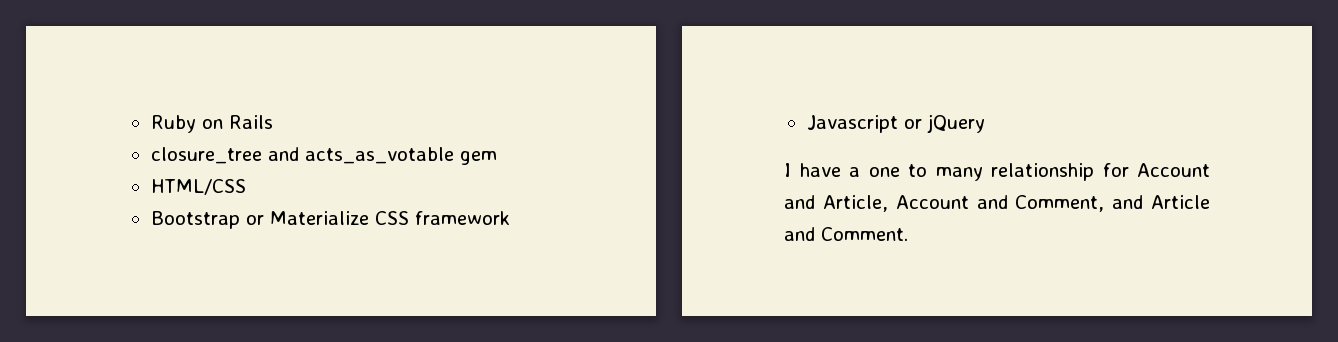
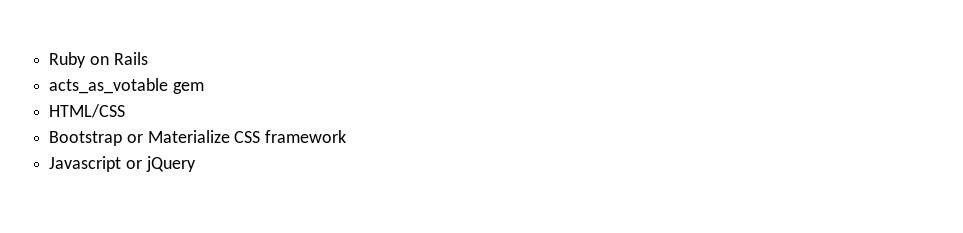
[150,147,299,164] closure_tree and -> (148, 58) none
[784,163,1210,181] [784,195,1210,212] [784,227,908,241] // I have a one to many relationship for Account and Article, Account and Comment, and Article and Comment. -> (196, 164) none

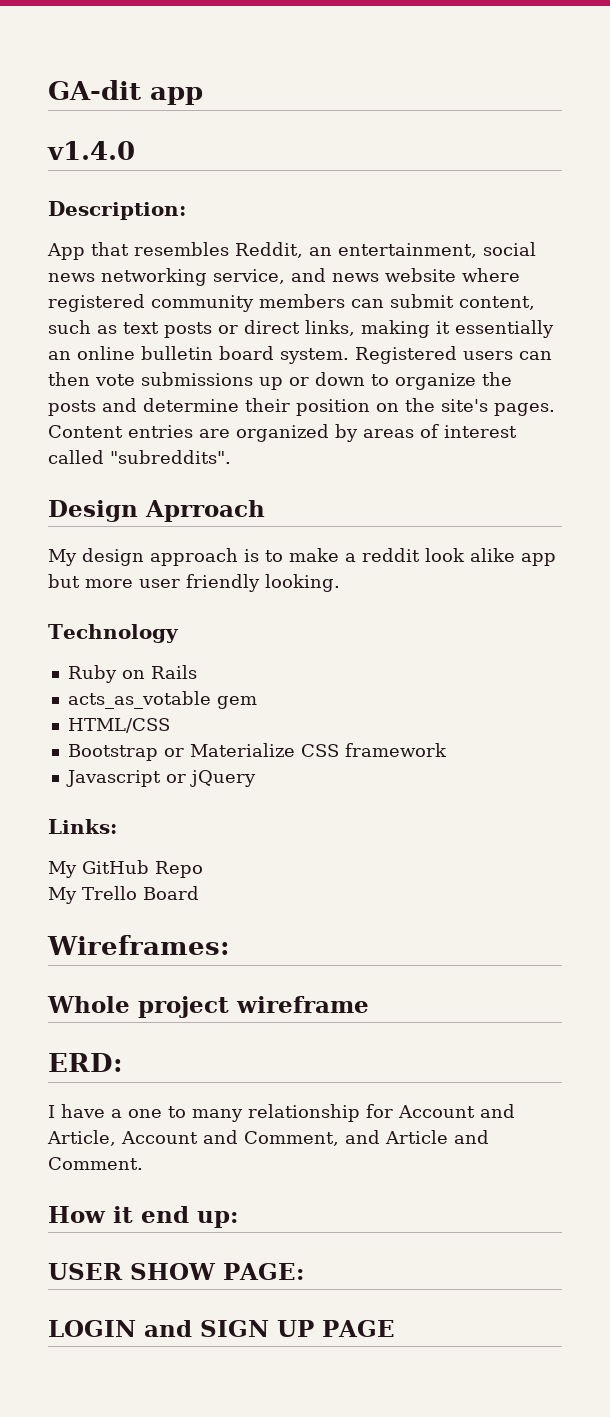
(49, 60) none -> [48,80,203,105] [47,141,135,160] [48,201,186,220] [47,242,536,260] [48,268,520,286] [48,294,535,312] [48,320,554,338] [48,346,552,364] [48,372,512,390] [48,398,555,416] [48,424,517,442] [48,450,231,464] [48,500,265,522] [48,548,556,566] [48,574,340,592] [48,624,179,643] GA-dit app // v1.4.0 // Description: // App that resembles Reddit, an entertainment, social news networking service, and news website where registered community members can submit content, such as text posts or direct links, making it essentially an online bulletin board system. Registered users can then vote submissions up or down to organize the posts and determine their position on the site's pages. Content entries are organized by areas of interest called "subreddits". // Design Aprroach // My design approach is to make a reddit look alike app but more user friendly looking. // Technology //
(196, 164) none -> [48,819,117,834] [48,860,203,878] [48,886,199,904] [47,935,230,955] [47,996,369,1018] [48,1053,123,1072] [48,1104,515,1122] [47,1130,489,1146] [48,1157,143,1170] [48,1206,238,1228] [48,1263,304,1280] [48,1320,395,1337] // Links: // My GitHub Repo // My Trello Board // Wireframes: // Whole project wireframe // ERD: // I have a one to many relationship for Account and Article, Account and Comment, and Article and Comment. // How it end up: // USER SHOW PAGE: // LOGIN and SIGN UP PAGE

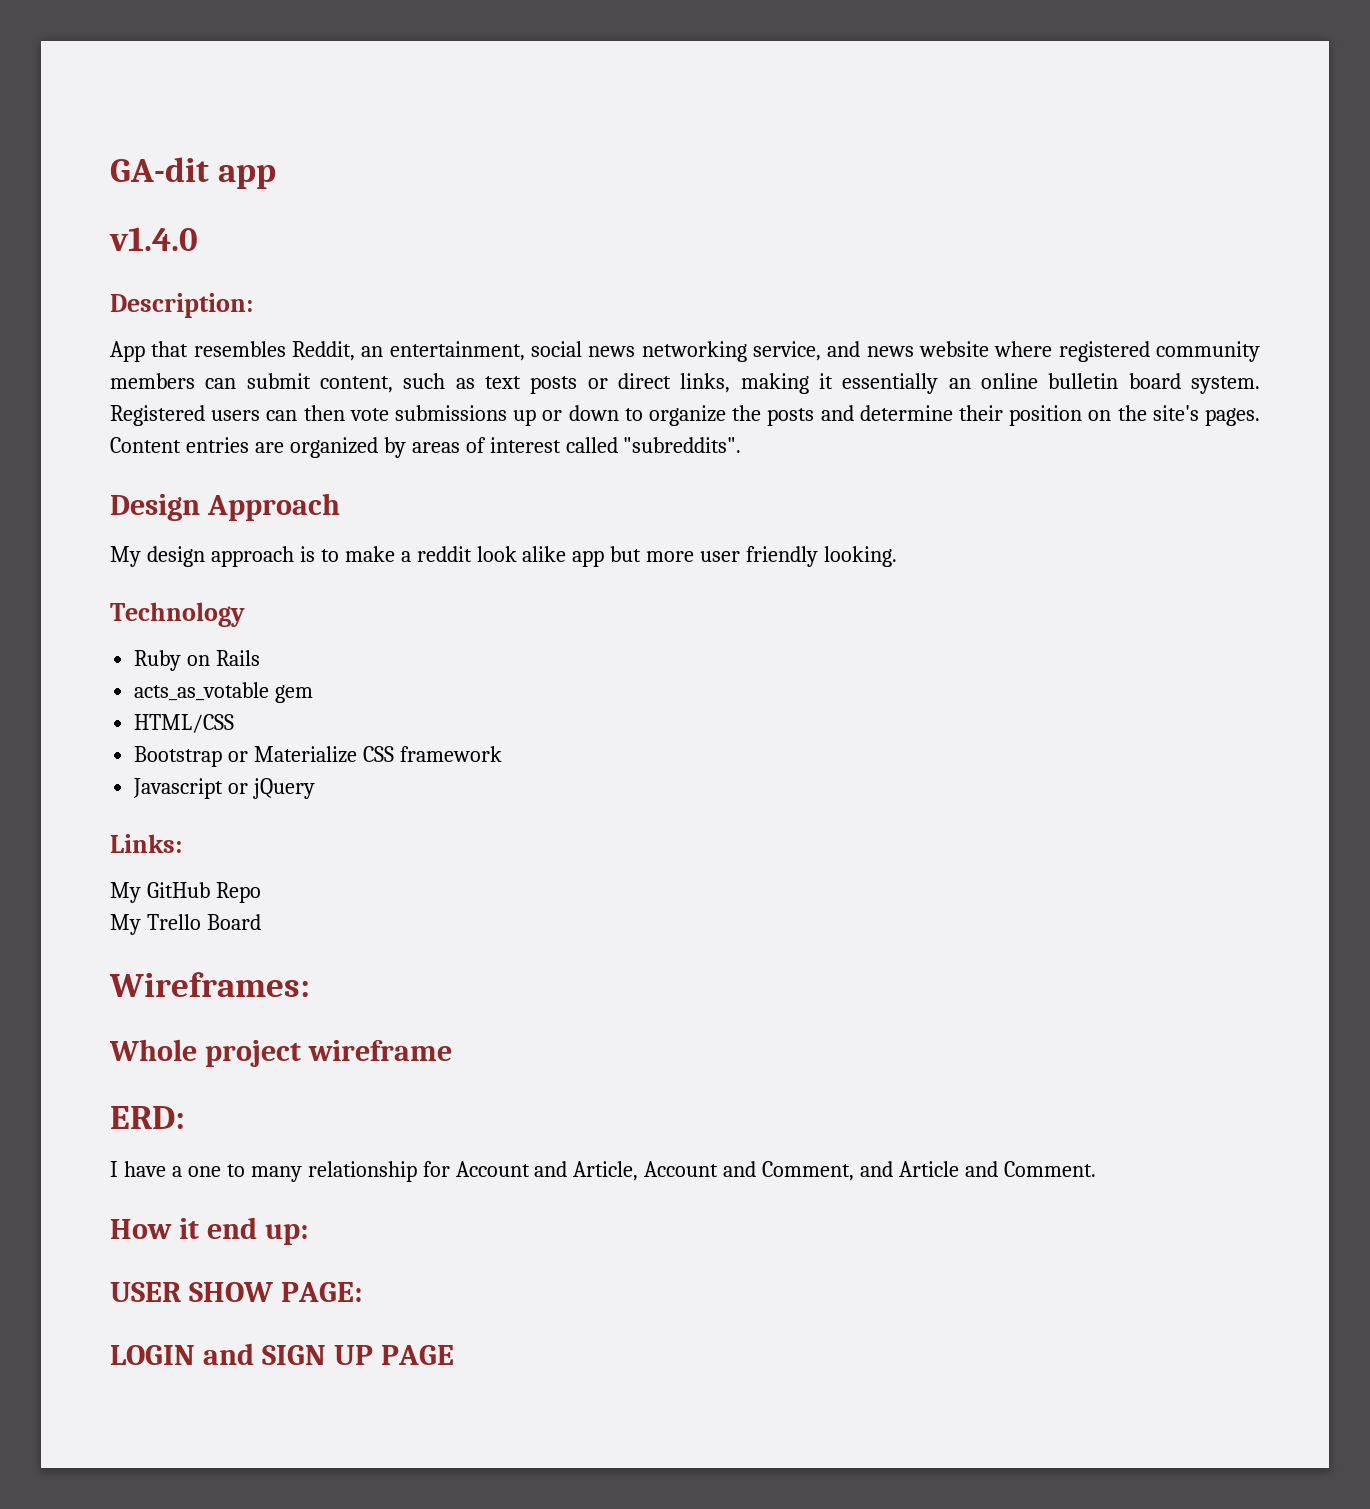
[145,500,265,522] Aprroach -> [206,493,340,521] Approach

